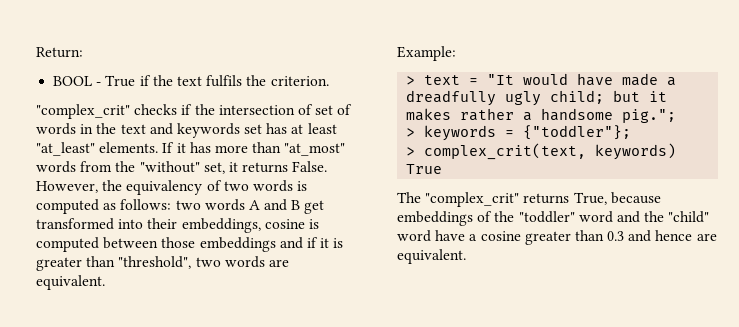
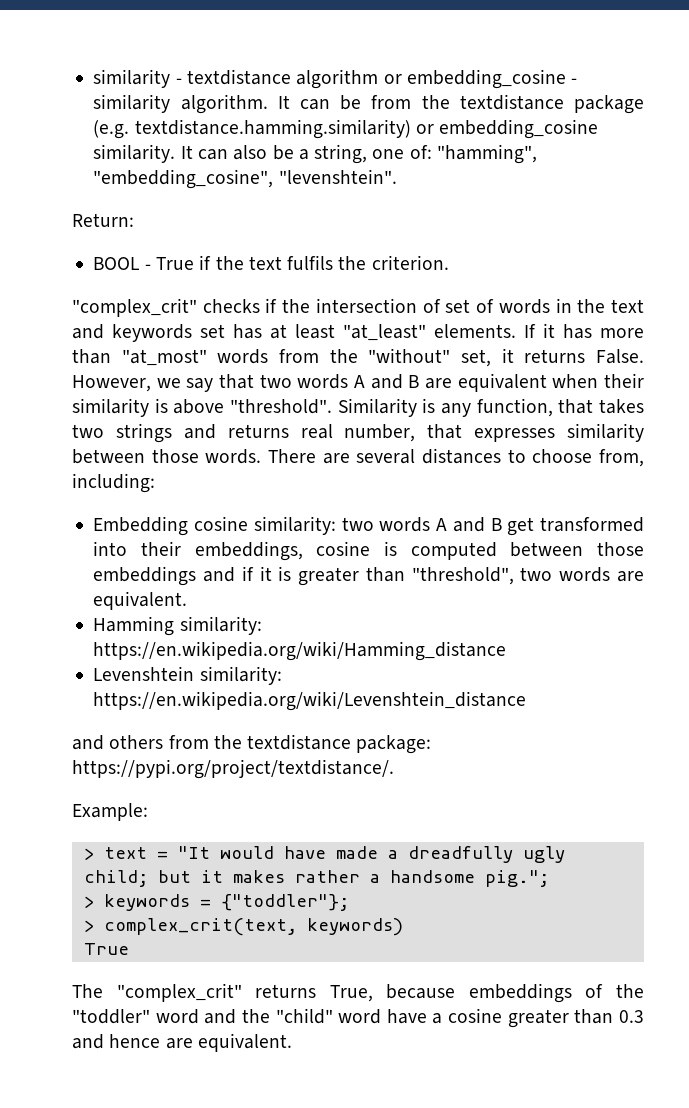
(36, 52) none -> [93,69,578,89] [93,94,645,114] [93,119,599,139] [93,144,537,164] [93,169,397,189] similarity - textdistance algorithm or embedding_cosine - similarity algorithm. It can be from the textdistance package (e.g. textdistance.hamming.similarity) or embedding_cosine similarity. It can also be a string, one of: "hamming", "embedding_cosine", "levenshtein". //
[102,180,308,195] [36,199,172,214] the equivalency of two words is computed as follows: -> [156,373,644,392] [72,398,645,417] [72,423,644,443] [72,448,644,467] [72,473,155,493] [93,516,336,536] we say that two words A and B are equivalent when their similarity is above "threshold". Similarity is any function, that takes two strings and returns real number, that expresses similarity between those words. There are several distances to choose from, including: // Embedding cosine similarity:
(105, 282) none -> [93,616,262,636] [93,641,507,661] [93,666,282,685] [93,691,527,711] [72,734,432,754] [72,759,394,779] // Hamming similarity: https://en.wikipedia.org/wiki/Hamming_distance // Levenshtein similarity: https://en.wikipedia.org/wiki/Levenshtein_distance // and others from the textdistance package: https://pypi.org/project/textdistance/.

